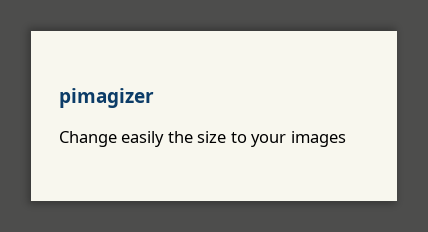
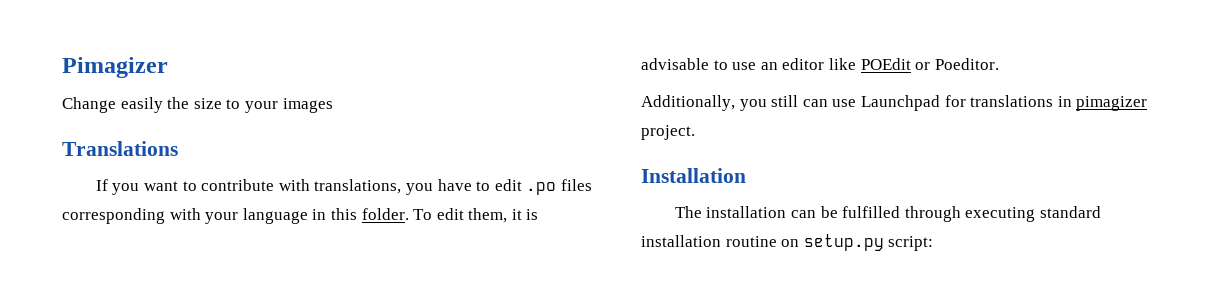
[59,88,154,108] pimagizer -> [62,57,168,78] Pimagizer
(346, 139) none -> [62,141,178,156] [95,179,592,195] [62,208,539,224] [641,58,999,70] [641,95,1148,111] [641,125,695,140] [641,168,746,183] [674,206,1101,222] [641,234,934,251] // Translations // If you want to contribute with translations, you have to edit .po files corresponding with your language in this folder. To edit them, it is advisable to use an editor like POEdit or Poeditor. // Additionally, you still can use Launchpad for translations in pimagizer project. // Installation // The installation can be fulfilled through executing standard installation routine on setup.py script:

